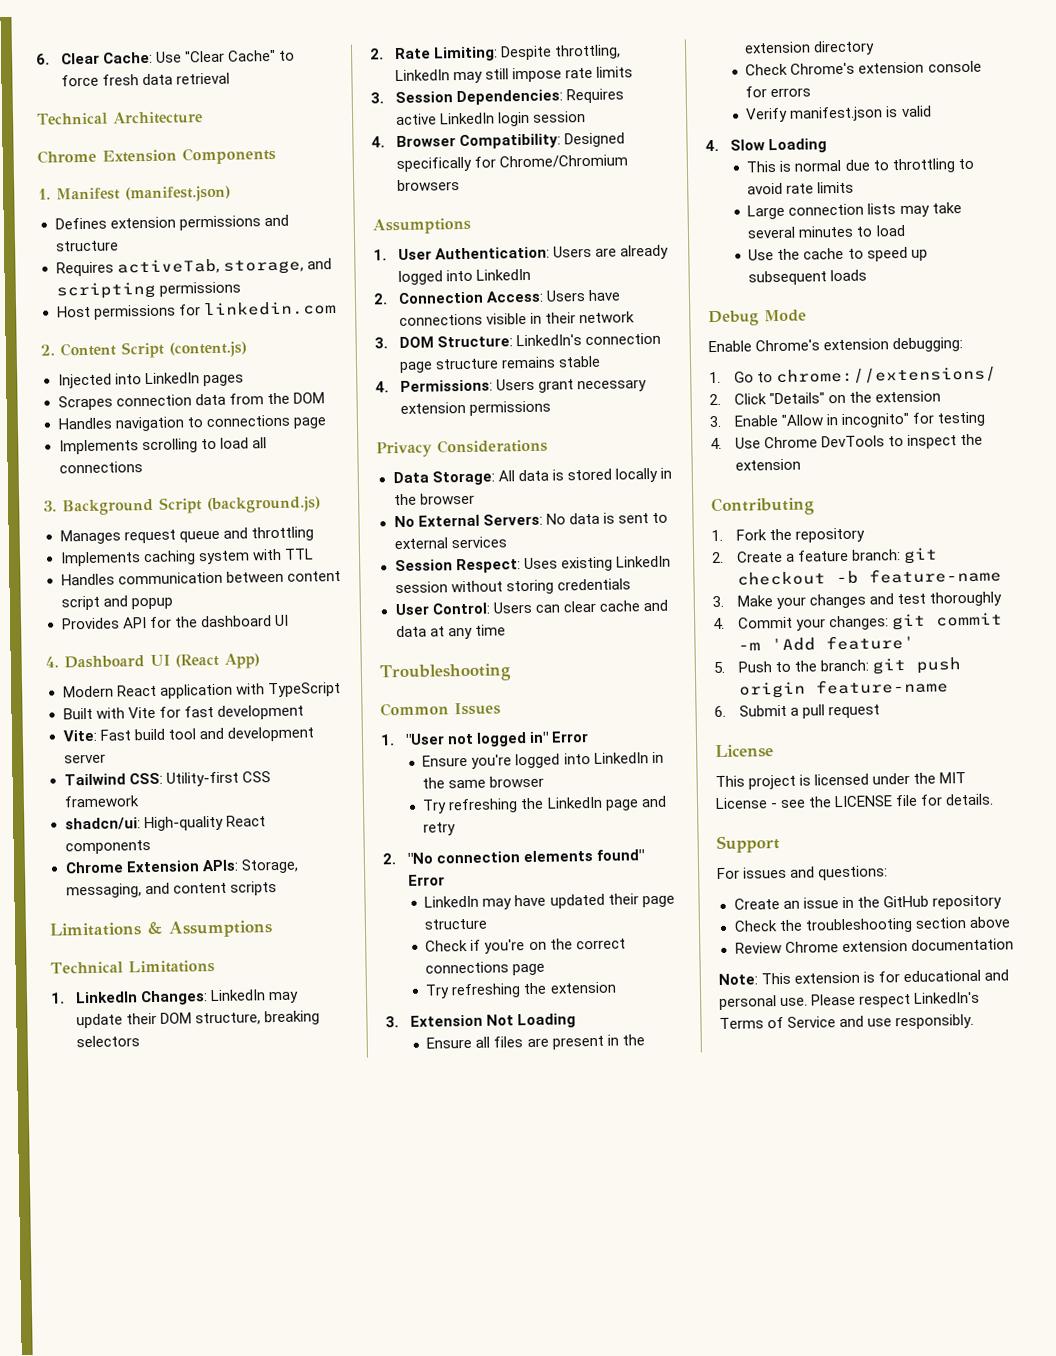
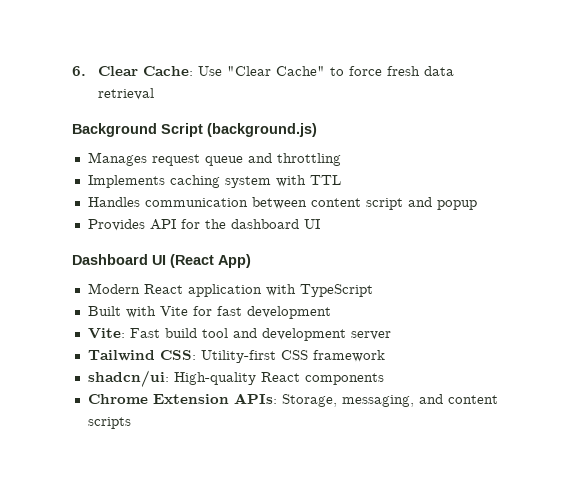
[36,111,203,125] [37,146,276,165] [38,185,231,203] [54,214,289,231] [55,240,119,252] [55,258,332,277] [55,281,241,300] [56,301,337,320] [40,341,247,359] [57,372,244,389] [57,392,325,411] [57,414,327,432] [58,437,267,455] [58,461,143,474] [43,500,57,512] Technical Architecture // Chrome Extension Components // 1. Manifest (manifest.json) // Defines extension permissions and structure // Requires activeTab, storage, and scripting permissions // Host permissions for linkedin.com // 2. Content Script (content.js) // Injected into LinkedIn pages // Scrapes connection data from the DOM // Handles navigation to connections page // Implements scrolling to load all connections // 3. -> (154, 94) none
[45,656,59,668] 4. -> (320, 224) none
[49,920,273,938] [50,960,215,974] [50,989,299,1006] [75,1010,321,1029] [75,1035,140,1048] [369,44,621,62] [394,66,634,84] [370,88,624,106] [395,111,586,127] [371,132,625,150] [395,154,628,173] [396,179,460,192] [372,217,471,235] [373,244,670,261] [397,268,531,286] [373,289,621,305] [398,311,636,327] [374,332,661,349] [398,355,601,374] [375,378,647,393] [399,400,551,416] [376,438,548,458] [392,467,672,486] [393,492,475,506] [393,512,668,528] [393,536,507,550] [394,555,671,574] [394,578,631,595] [394,599,668,616] [395,624,506,640] [379,663,512,683] [380,702,501,717] [380,731,590,747] [422,751,664,769] [422,775,545,789] [422,795,667,814] [423,822,457,836] [382,849,644,865] [407,874,445,886] [424,893,675,910] [424,918,488,930] [425,938,626,954] [425,961,546,976] [425,981,617,999] [385,1013,576,1029] [426,1034,645,1050] [744,40,876,56] [745,60,982,76] [745,86,812,98] [745,105,932,123] [705,138,827,154] [746,158,974,174] [747,181,855,195] [747,202,962,220] [747,224,906,239] [748,246,928,262] [748,269,868,286] [708,309,807,327] [708,337,964,353] [709,366,997,386] [709,390,942,406] [709,411,987,428] [710,433,984,450] [734,458,801,471] [711,496,815,517] [711,527,865,543] [712,547,939,565] [736,567,1002,586] [712,591,1003,610] [713,612,1003,631] [737,634,915,652] [713,657,962,675] [738,678,949,699] [714,704,880,719] [715,744,774,759] [715,772,967,790] [715,793,995,810] [716,835,780,854] [717,865,889,881] [733,894,1002,910] [733,916,1011,934] [734,938,1014,954] [718,969,1010,986] [719,991,981,1011] [719,1013,975,1030] // Limitations & Assumptions // Technical Limitations // 1. LinkedIn Changes: LinkedIn may update their DOM structure, breaking selectors // 2. Rate Limiting: Despite throttling, LinkedIn may still impose rate limits // 3. Session Dependencies: Requires active LinkedIn login session // 4. Browser Compatibility: Designed specifically for Chrome/Chromium browsers // Assumptions // 1. User Authentication: Users are already logged into LinkedIn // 2. Connection Access: Users have connections visible in their network // 3. DOM Structure: LinkedIn's connection page structure remains stable // 4. Permissions: Users grant necessary extension permissions // Privacy Considerations // Data Storage: All data is stored locally in the browser // No External Servers: No data is sent to external services // Session Respect: Uses existing LinkedIn session without storing credentials // User Control: Users can clear cache and data at any time // Troubleshooting // Common Issues // 1. "User not logged in" Error // Ensure you're logged into LinkedIn in the same browser // Try refreshing the LinkedIn page and retry // 2. "No connection elements found" Error // LinkedIn may have updated their page structure // Check if you're on the correct connections page // Try refreshing the extension // 3. Extension Not Loading // Ensure all files are present in the extension directory // Check Chrome's extension console for errors // Verify manifest.json is valid // 4. Slow Loading // This is normal due to throttling to avoid rate limits // Large connection lists may take several minutes to load // Use the cache to speed up subsequent loads // Debug Mode // Enable Chrome's extension debugging: // 1. Go to chrome://extensions/ // 2. Click "Details" on the extension // 3. Enable "Allow in incognito" for testing // 4. Use Chrome DevTools to inspect the extension // Contributing // 1. Fork the repository // 2. Create a feature branch: git checkout -b feature-name // 3. Make your changes and test thoroughly // 4. Commit your changes: git commit -m 'Add feature' // 5. Push to the branch: git push origin feature-name // 6. Submit a pull request // License // This project is licensed under the MIT License - see the LICENSE file for details. // Support // For issues and questions: // Create an issue in the GitHub repository // Check the troubleshooting section above // Review Chrome extension documentation // Note: This extension is for educational and personal use. Please respect LinkedIn's Terms of Service and use responsibly. -> (131, 423) none

